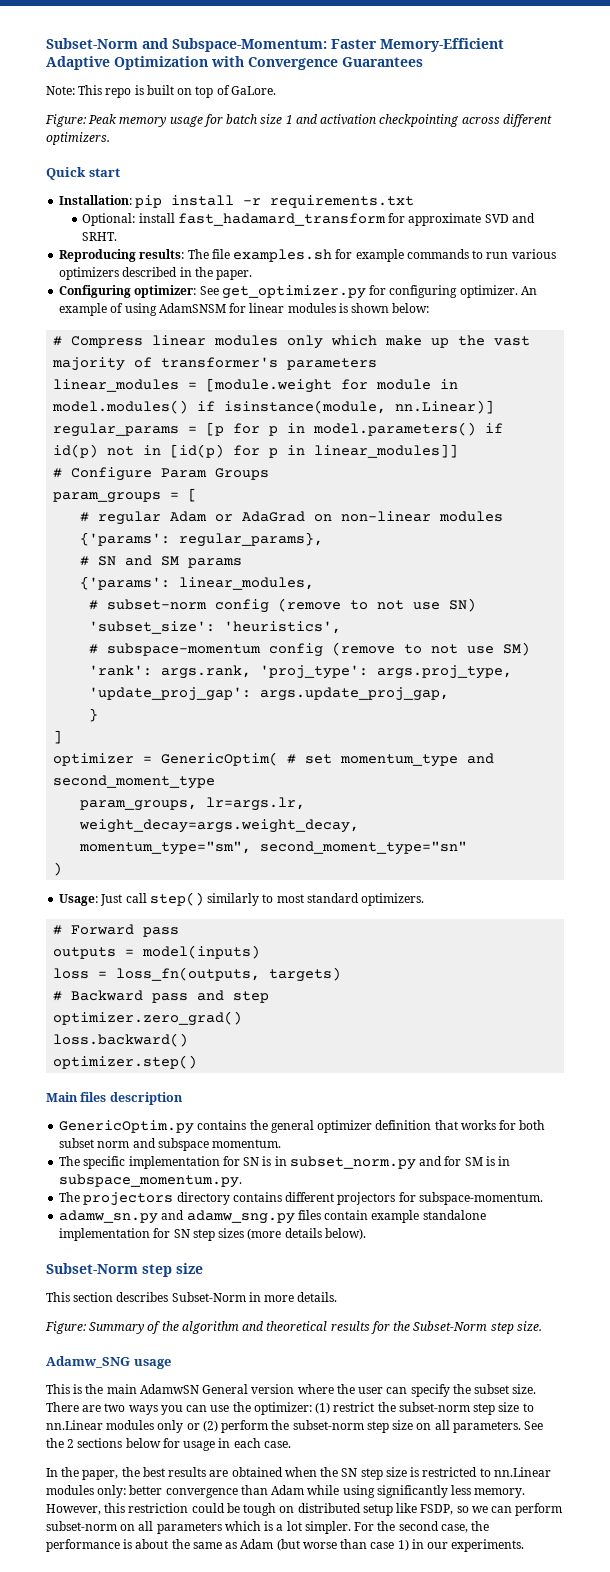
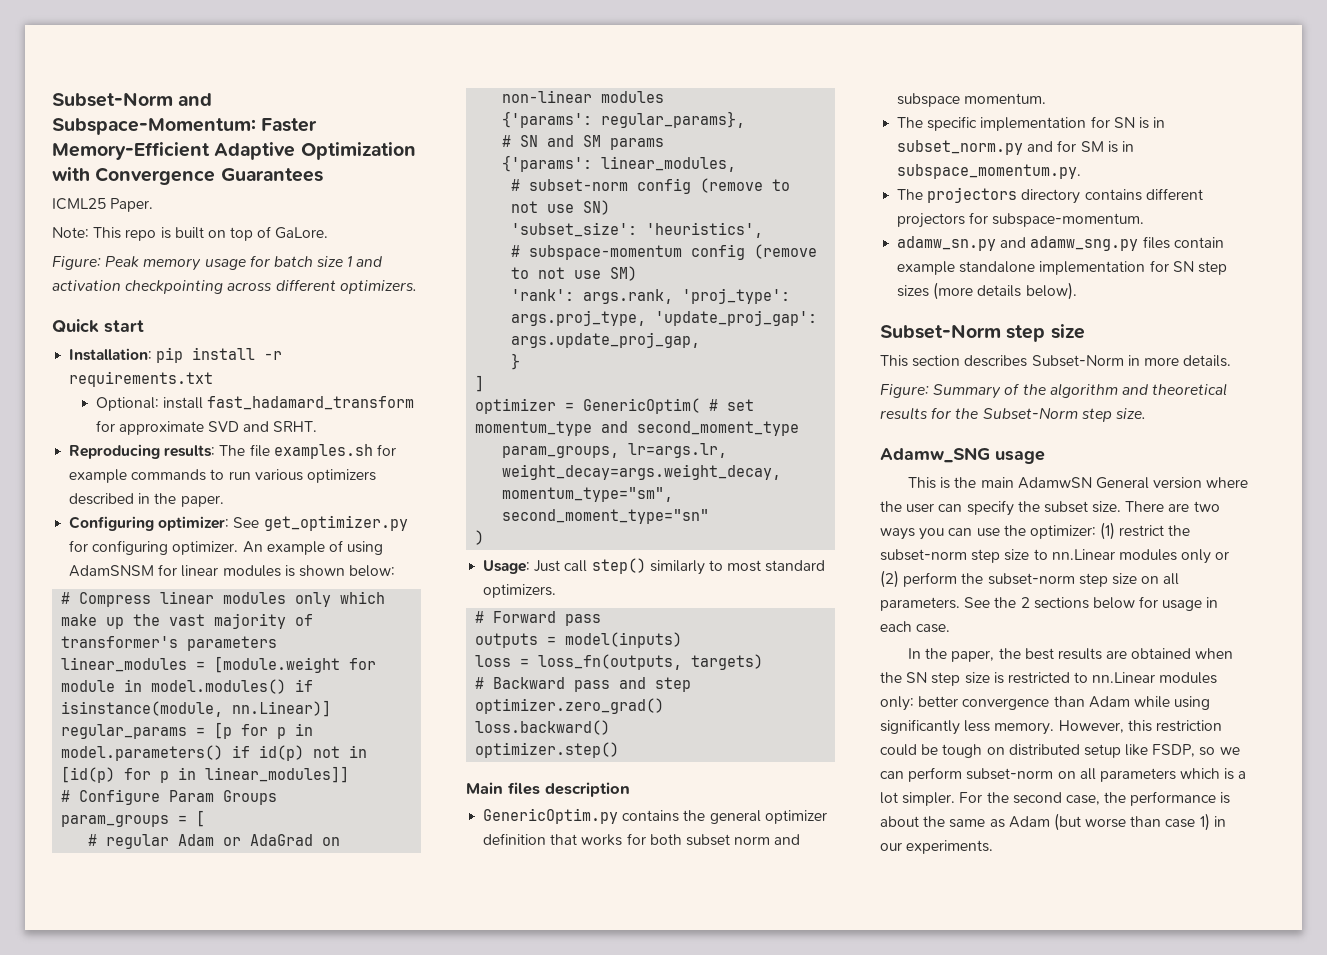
(423, 62) none -> [52,198,154,212] // ICML25 Paper.

